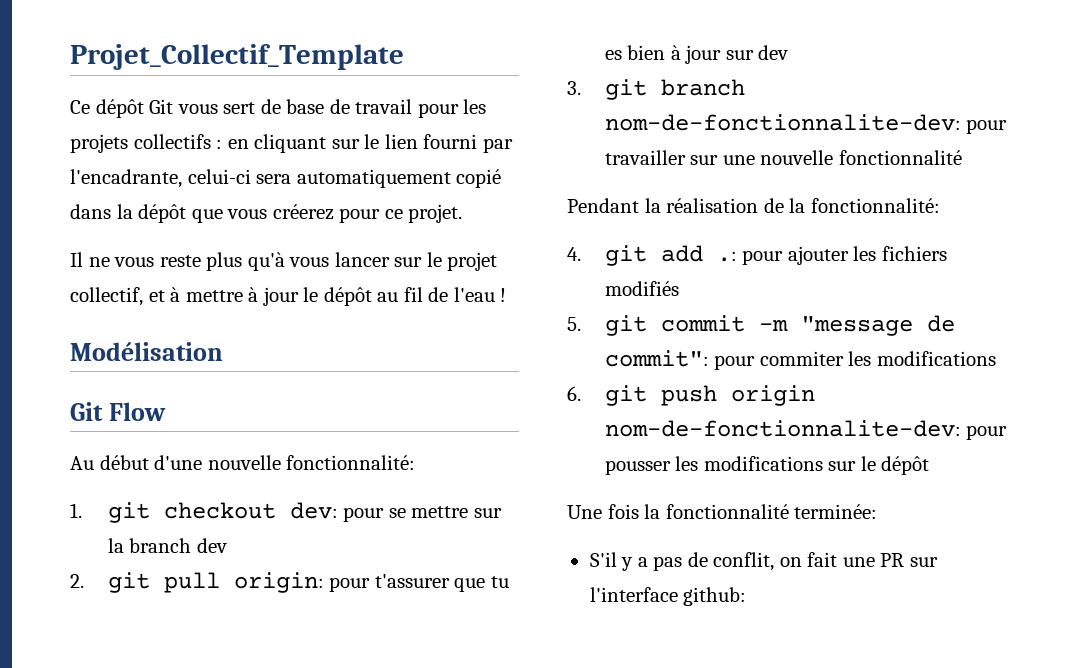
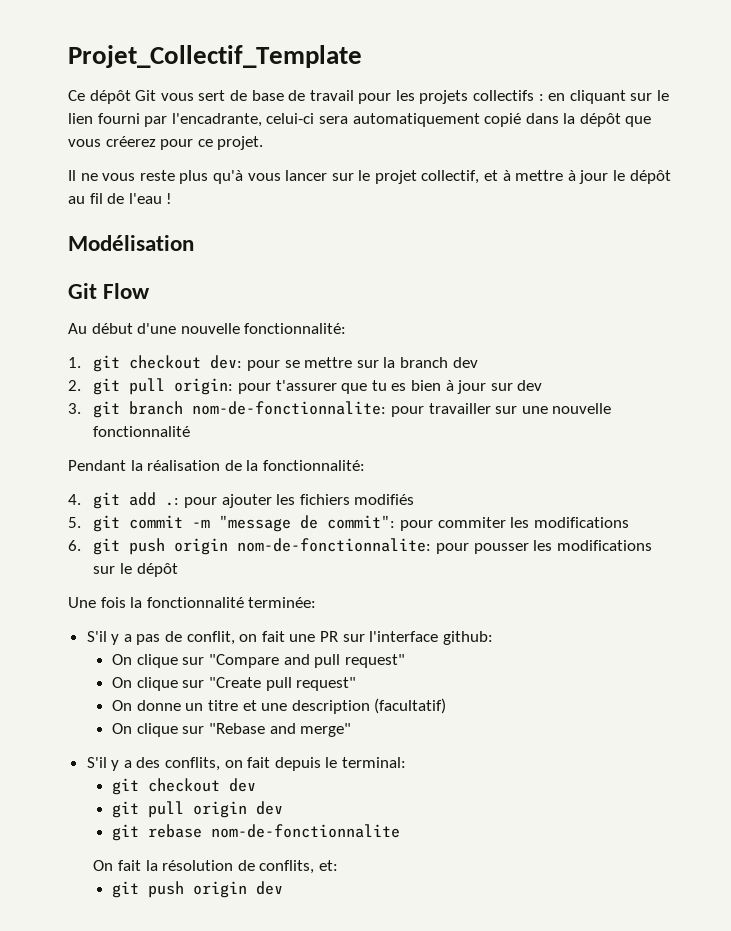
[604,114,961,131] nom-de-fonctionnalite-dev: -> [192,401,387,415] nom-de-fonctionnalite:
[604,420,961,437] nom-de-fonctionnalite-dev: -> [237,538,432,552] nom-de-fonctionnalite:
(747, 596) none -> [112,654,405,668] [112,677,357,691] [112,698,447,714] [112,723,352,737] [86,757,407,771] [112,778,257,795] [112,801,284,818] [112,824,401,841] [93,860,339,874] [112,881,284,898] // On clique sur "Compare and pull request" // On clique sur "Create pull request" // On donne un titre et une description (facultatif) // On clique sur "Rebase and merge" // S'il y a des conflits, on fait depuis le terminal: // git checkout dev // git pull origin dev // git rebase nom-de-fonctionnalite // On fait la résolution de conflits, et: // git push origin dev

